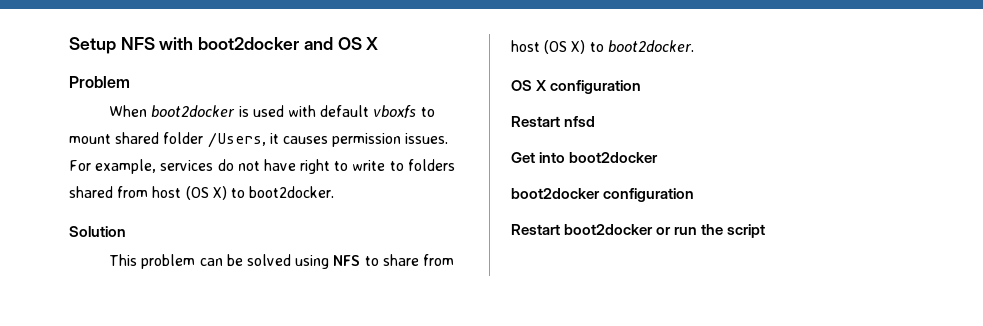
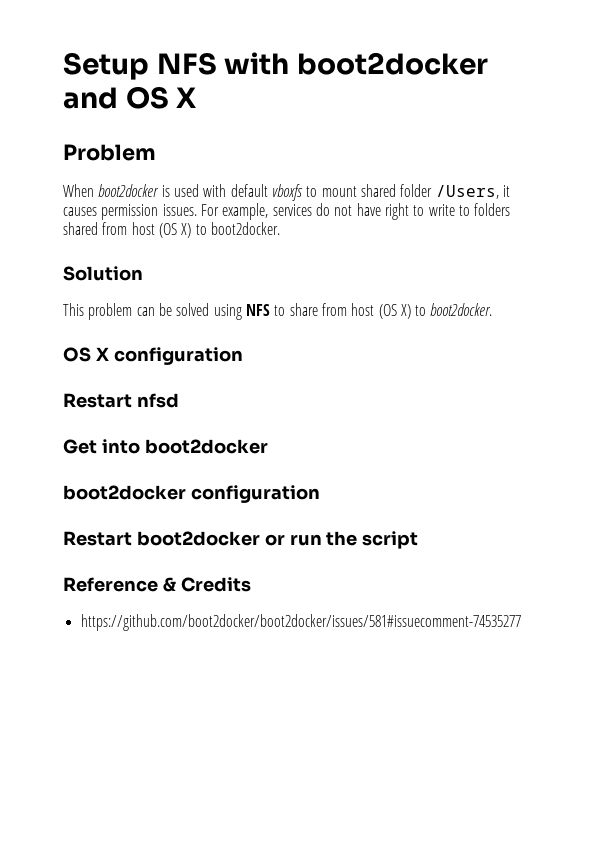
(766, 231) none -> [63,577,251,592] [80,614,521,631] // Reference & Credits // https://github.com/boot2docker/boot2docker/issues/581#issuecomment-74535277

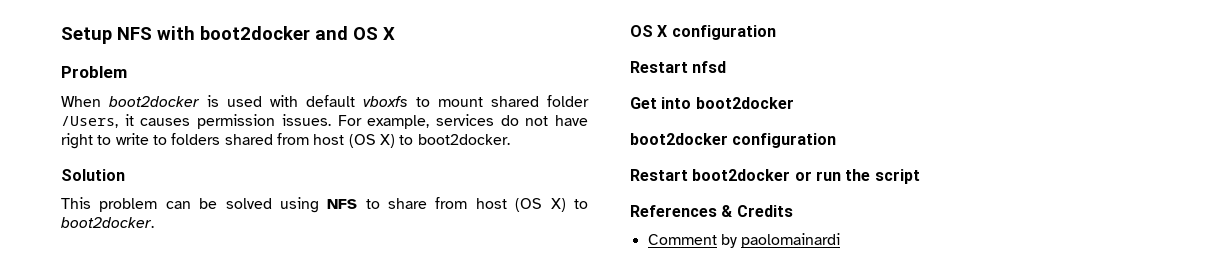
[63,577,158,592] Reference -> [630,205,717,217] References
[80,614,521,631] https://github.com/boot2docker/boot2docker/issues/581#issuecomment-74535277 -> [647,233,841,248] Comment by paolomainardi

